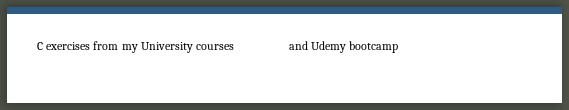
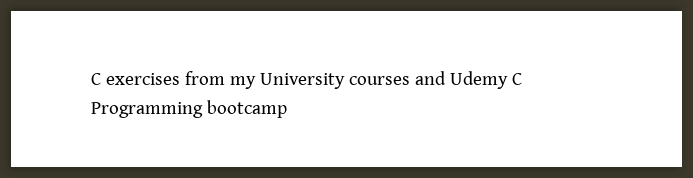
(347, 47) none -> [511,73,522,85] [91,102,203,118] C Programming

